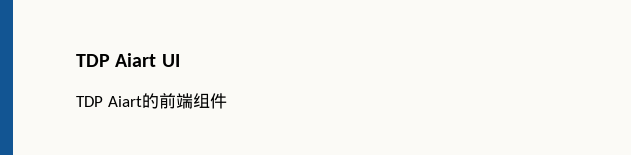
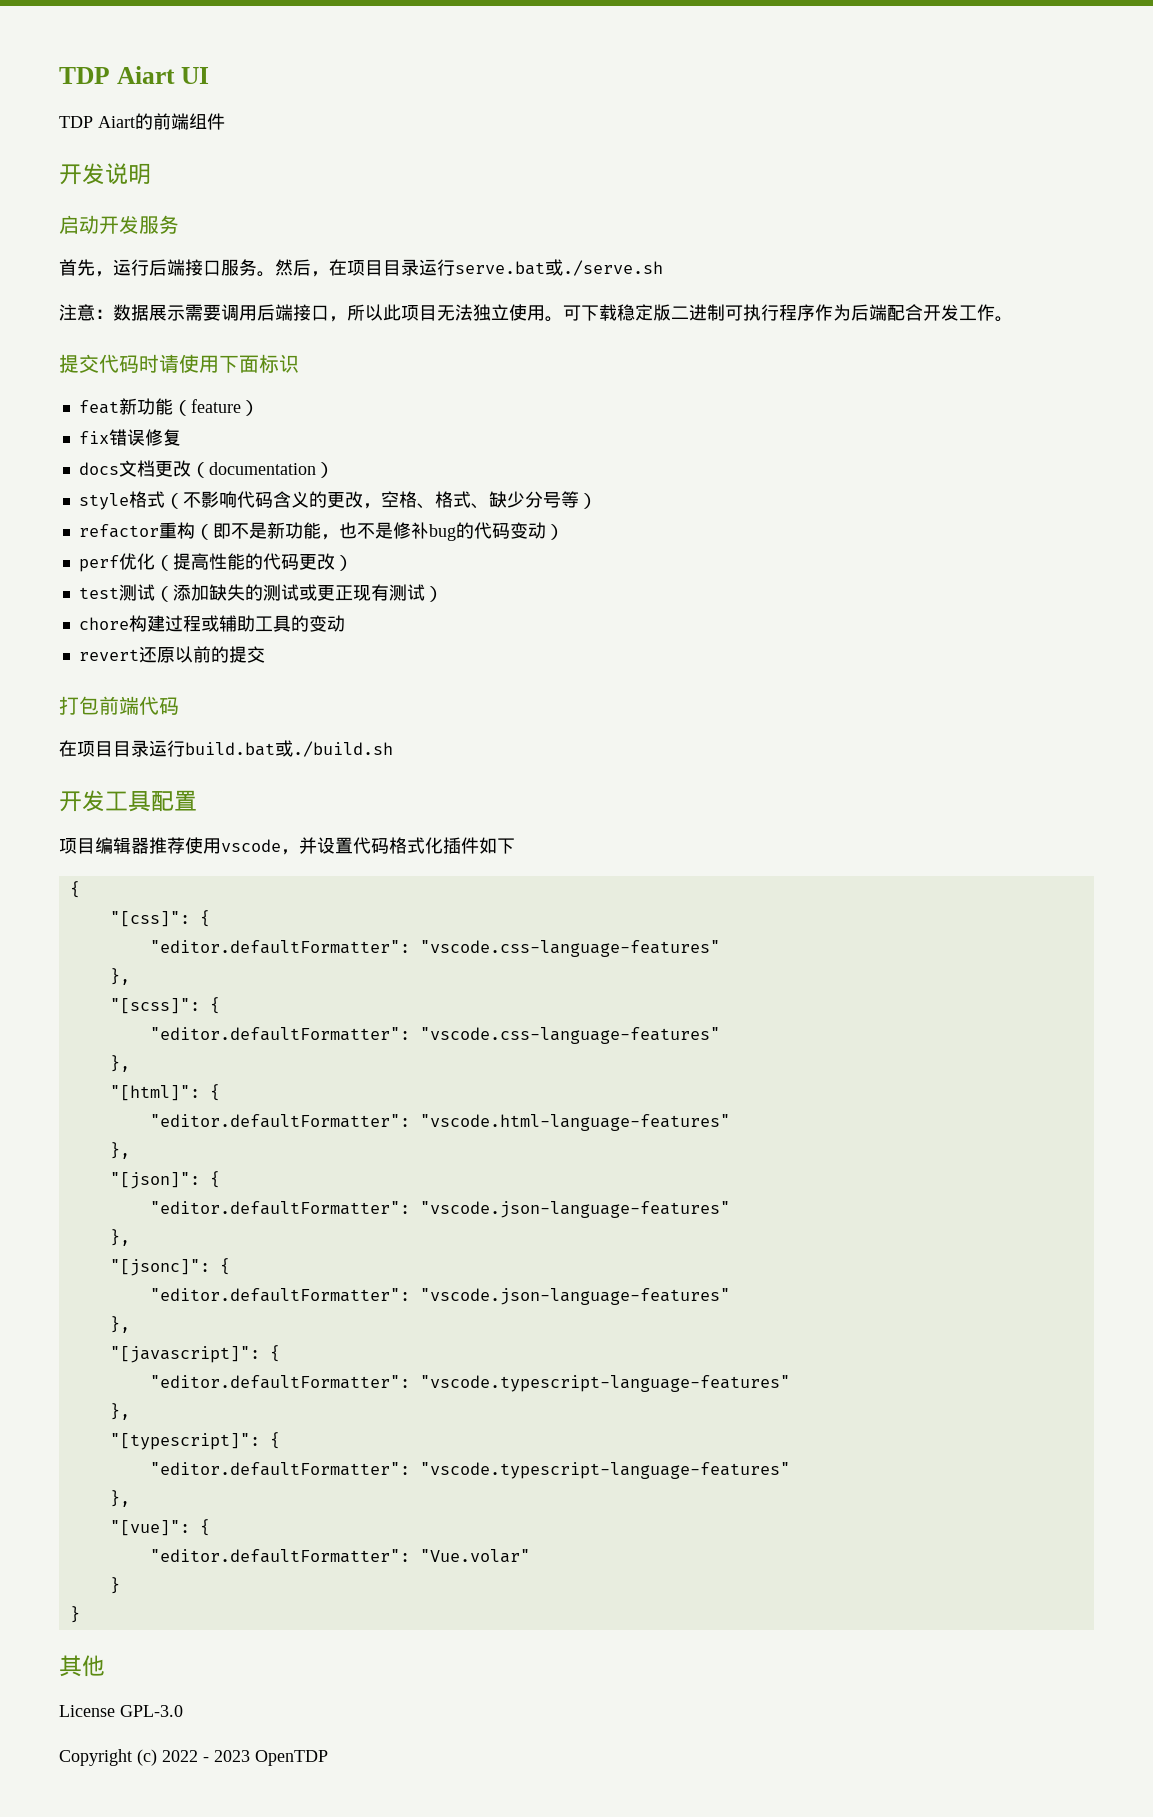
(227, 101) none -> [59,163,151,185] [59,215,179,234] [59,259,663,277] [59,304,1013,322] [59,354,299,373] [78,398,259,416] [78,429,181,446] [78,460,334,478] [78,491,597,510] [78,522,564,541] [78,553,353,572] [78,584,443,602] [78,615,345,632] [78,646,265,663] [59,696,179,715] [59,740,393,757] [59,790,197,812] [59,837,515,855] [69,881,80,898] [109,910,210,927] [149,940,720,957] [109,968,130,985] [109,997,220,1014] [149,1027,720,1044] [109,1055,130,1072] [109,1084,220,1101] [149,1114,730,1131] [109,1142,130,1159] [109,1171,220,1189] [149,1201,730,1218] [109,1229,130,1246] [109,1258,230,1276] [149,1288,730,1305] [109,1316,130,1333] [109,1345,280,1363] [149,1375,790,1392] [109,1403,130,1420] [109,1432,280,1450] [149,1462,790,1479] [109,1490,130,1507] [109,1519,210,1536] [149,1549,530,1563] [109,1577,120,1594] [69,1606,80,1623] [59,1655,105,1677] [59,1705,183,1717] [59,1749,328,1766] // 开发说明 // 启动开发服务 // 首先，运行后端接口服务。然后，在项目目录运行serve.bat或./serve.sh // 注意：数据展示需要调用后端接口，所以此项目无法独立使用。可下载稳定版二进制可执行程序作为后端配合开发工作。 // 提交代码时请使用下面标识 // feat新功能（feature） // fix错误修复 // docs文档更改（documentation） // style格式（不影响代码含义的更改，空格、格式、缺少分号等） // refactor重构（即不是新功能，也不是修补bug的代码变动） // perf优化（提高性能的代码更改） // test测试（添加缺失的测试或更正现有测试） // chore构建过程或辅助工具的变动 // revert还原以前的提交 // 打包前端代码 // 在项目目录运行build.bat或./build.sh // 开发工具配置 // 项目编辑器推荐使用vscode，并设置代码格式化插件如下 // { // "[css]": { // "editor.defaultFormatter": "vscode.css-language-features" // }, // "[scss]": { // "editor.defaultFormatter": "vscode.css-language-features" // }, // "[html]": { // "editor.defaultFormatter": "vscode.html-language-features" // }, // "[json]": { // "editor.defaultFormatter": "vscode.json-language-features" // }, // "[jsonc]": { // "editor.defaultFormatter": "vscode.json-language-features" // }, // "[javascript]": { // "editor.defaultFormatter": "vscode.typescript-language-features" // }, // "[typescript]": { // "editor.defaultFormatter": "vscode.typescript-language-features" // }, // "[vue]": { // "editor.defaultFormatter": "Vue.volar" // } // } // 其他 // License GPL-3.0 // Copyright (c) 2022 - 2023 OpenTDP

